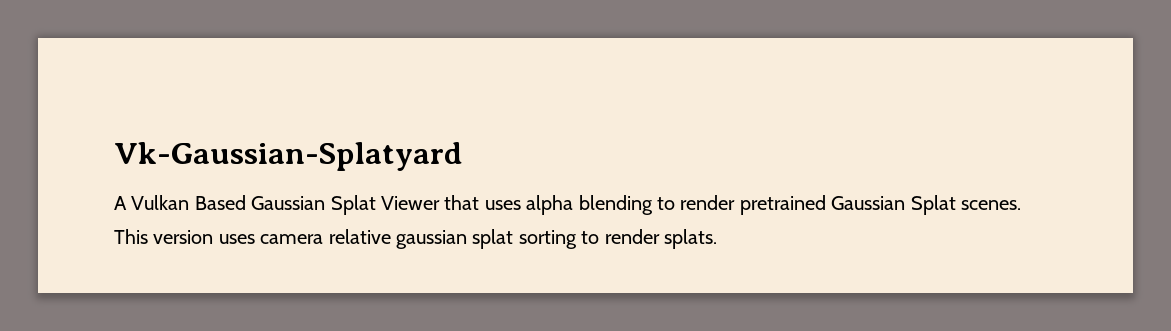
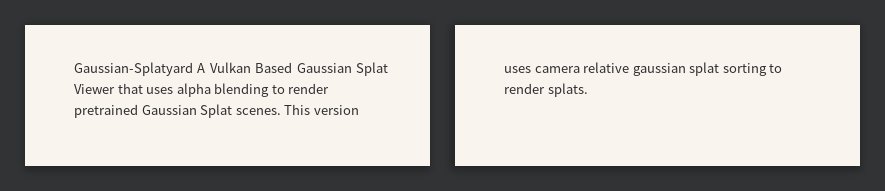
[114,142,463,171] Vk-Gaussian-Splatyard // -> [74,62,193,76] Gaussian-Splatyard

